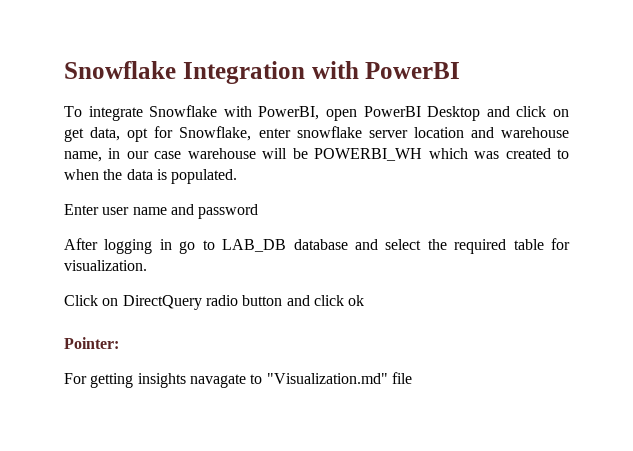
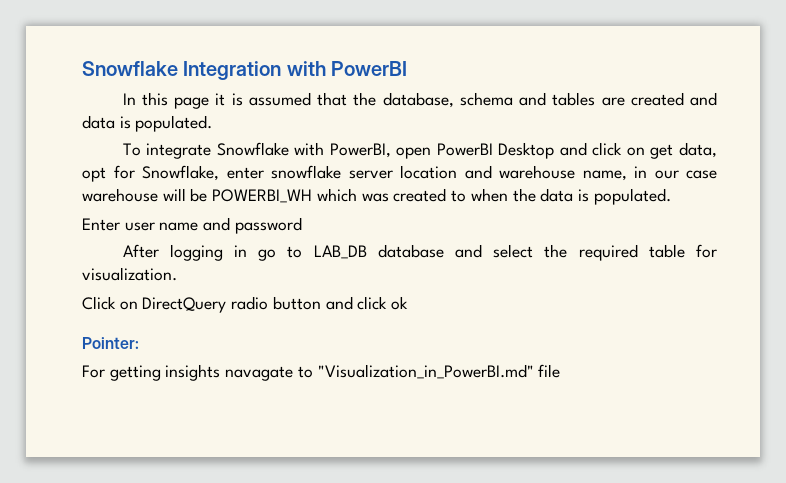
(461, 70) none -> [122,92,717,109] [82,115,213,132] // In this page it is assumed that the database, schema and tables are created and data is populated.
[266,373,388,384] "Visualization.md" -> [317,364,534,379] "Visualization_in_PowerBI.md"

